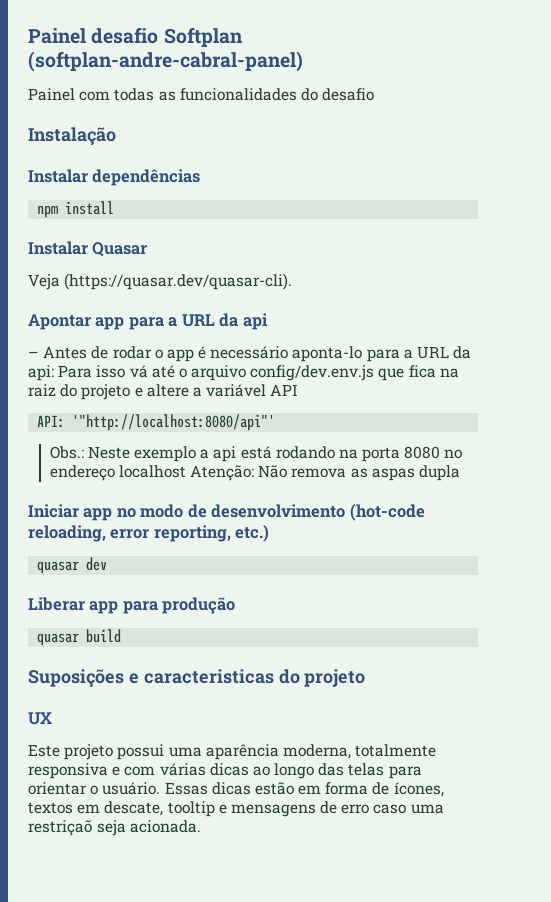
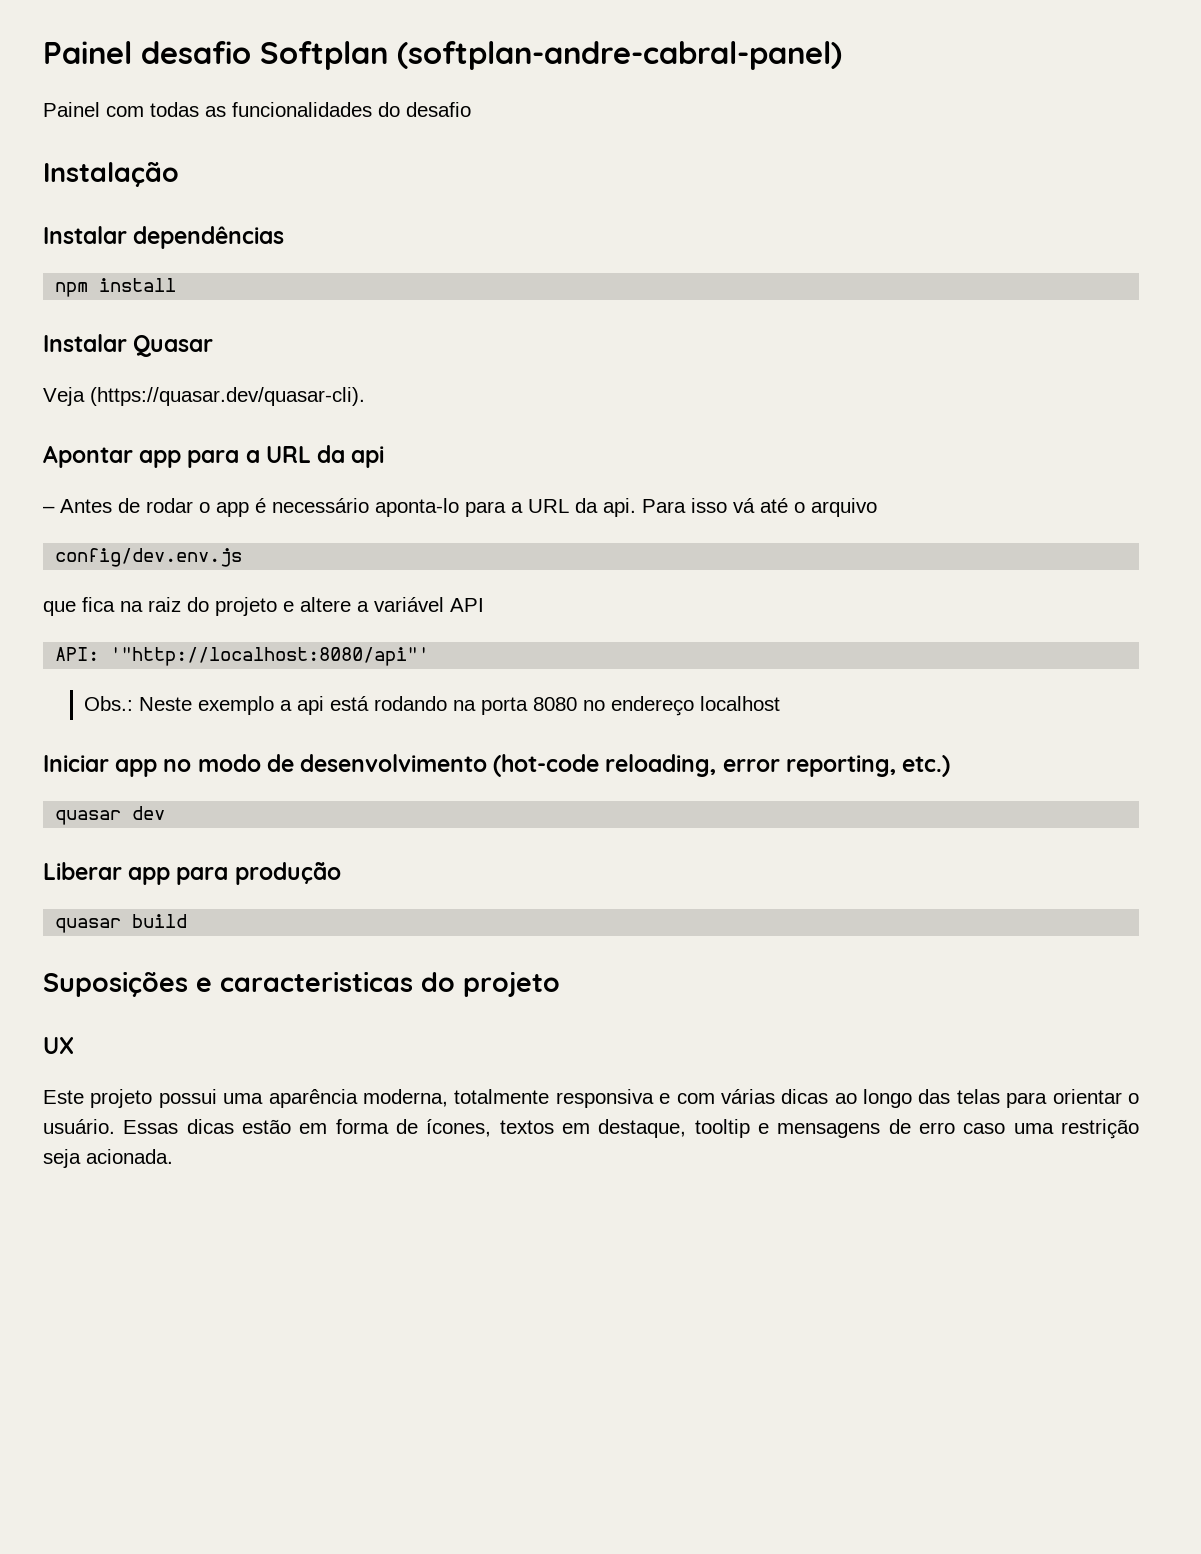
[28,365,54,381] api: -> [603,498,636,517] api.
(247, 373) none -> (877, 507) //
(375, 373) none -> (243, 557) //
[189,465,460,481] Atenção: Não remova as aspas dupla -> (780, 703) none
[104,801,164,816] descate, -> [598,1119,687,1138] destaque,
[28,820,93,836] restriçaõ -> [1061,1119,1140,1139] restrição

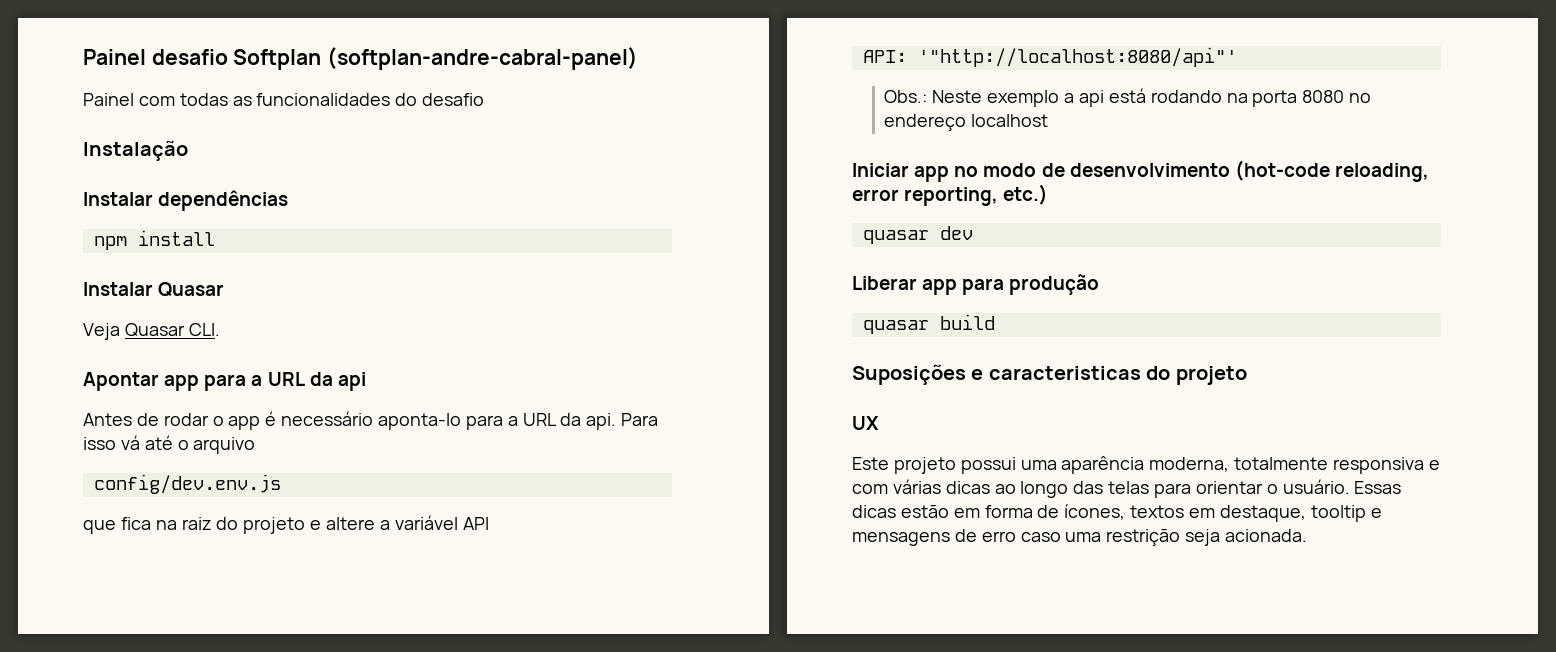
[90,387,365,406] (https://quasar.dev/quasar-cli). -> [124,323,220,337] Quasar CLI.
[43,506,55,513] – -> (366, 381) none

